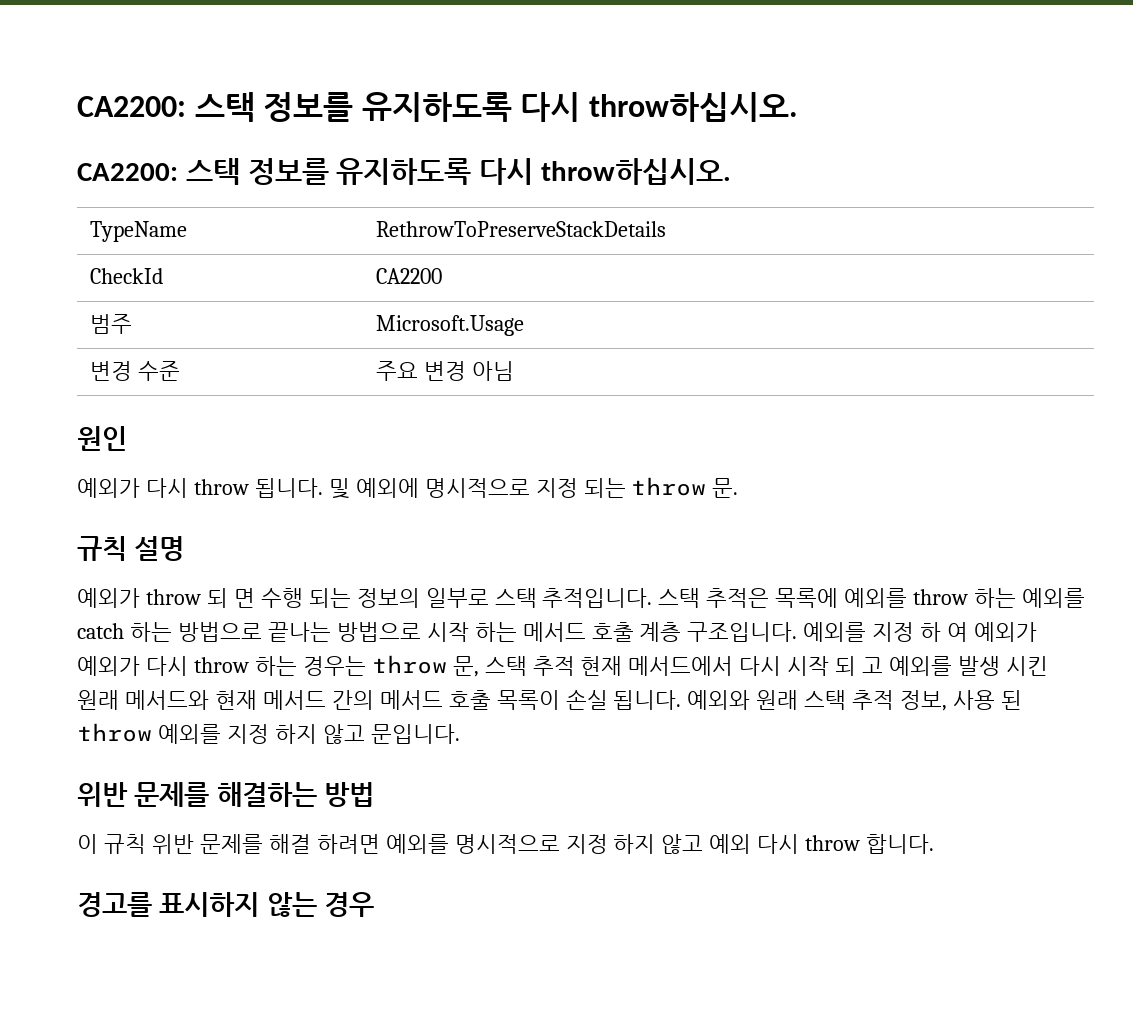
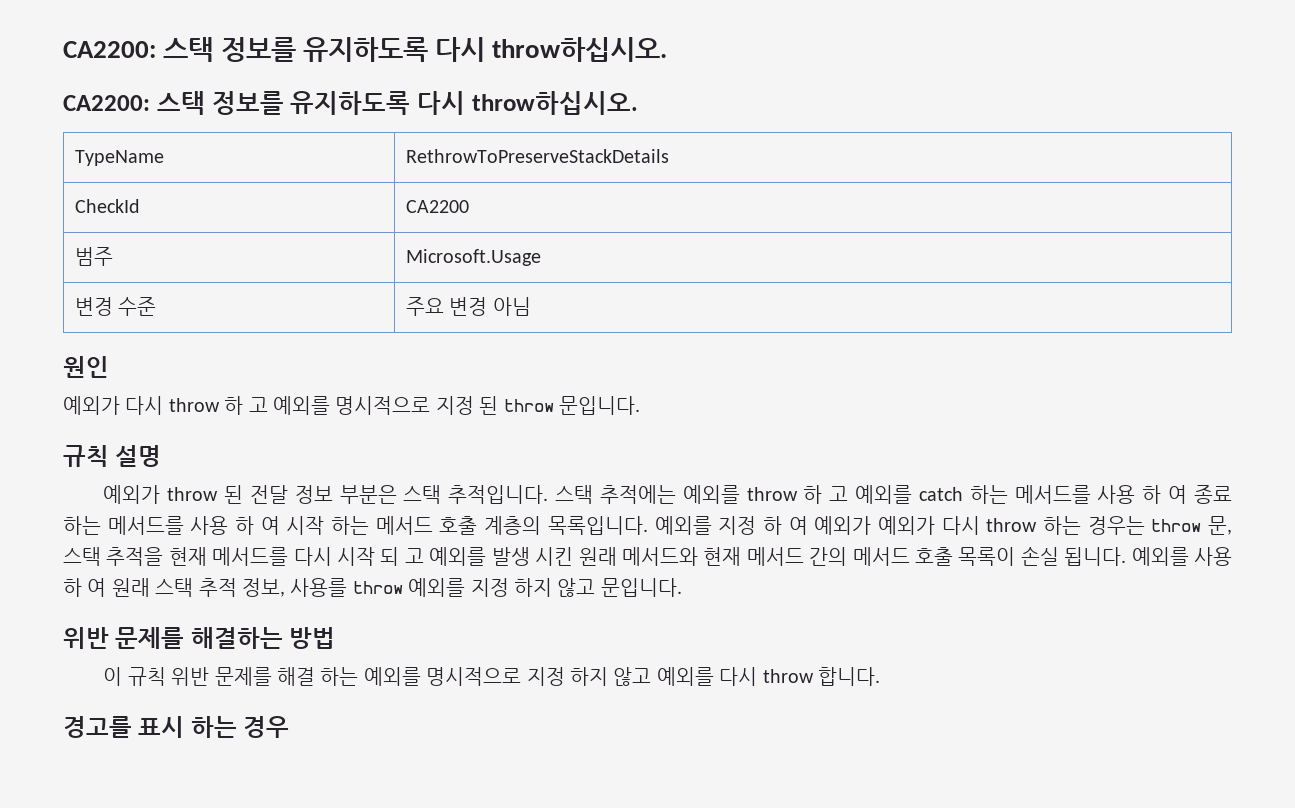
[254,477,739,499] [77,536,185,561] [77,588,1086,608] [77,622,421,642] 됩니다. 및 예외에 명시적으로 지정 되는 throw 문. // 규칙 설명 // 예외가 throw 되 면 수행 되는 정보의 일부로 스택 추적입니다. 스택 추적은 목록에 예외를 throw 하는 예외를 catch 하는 방법으로 끝나는 방법으로 -> [224,396,640,415] [63,445,162,467] [103,485,1232,504] [63,516,280,535] 하 고 예외를 명시적으로 지정 된 throw 문입니다. // 규칙 설명 // 예외가 throw 된 전달 정보 부분은 스택 추적입니다. 스택 추적에는 예외를 throw 하 고 예외를 catch 하는 메서드를 사용 하 여 종료 하는 메서드를 사용 하 여
[639,622,798,642] 계층 구조입니다. -> [484,516,648,535] 계층의 목록입니다.
[532,656,734,676] 추적 현재 메서드에서 -> [106,547,289,566] 추적을 현재 메서드를
[687,690,751,710] 예외와 -> [1131,547,1232,566] [63,578,107,597] 예외를 사용 하 여
[953,690,1023,710] 사용 된 -> [290,578,348,597] 사용를
[316,834,380,854] 하려면 -> [320,667,359,686] 하는
[709,834,752,854] 예외 -> [656,667,714,686] 예외를
[159,892,317,917] 표시하지 않는 -> [138,716,237,738] 표시 하는

